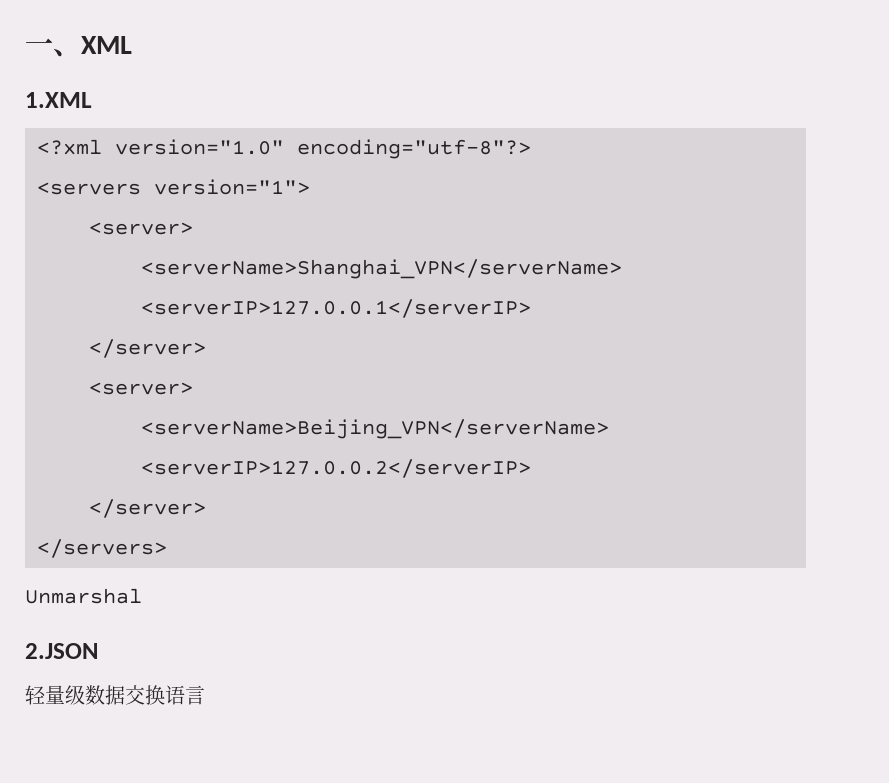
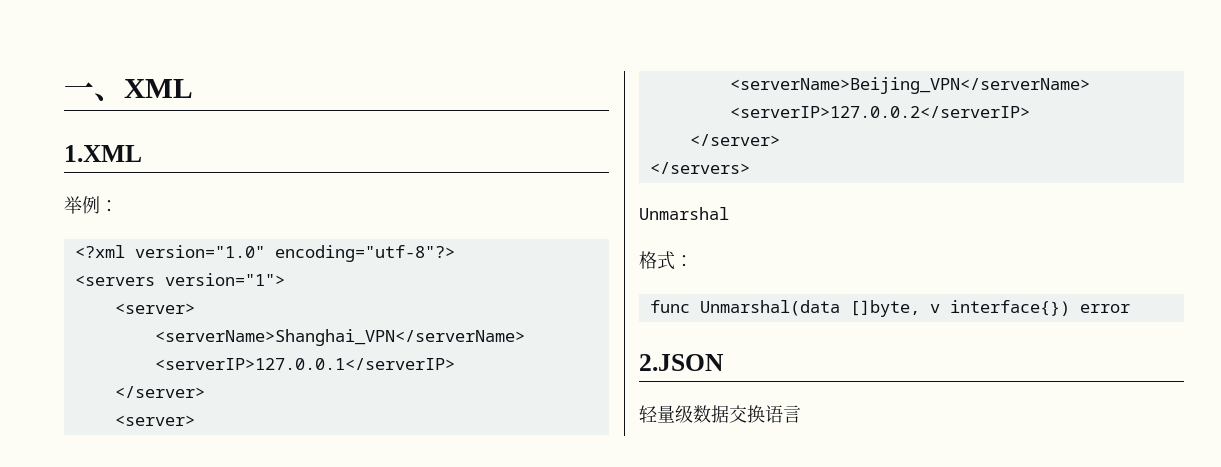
(92, 100) none -> [64,196,118,214] // 举例：
(142, 596) none -> [639,251,693,270] [649,300,1130,317] // 格式： // func Unmarshal(data []byte, v interface{}) error

